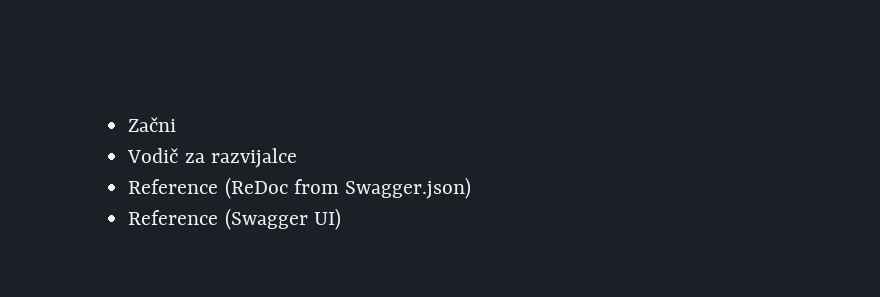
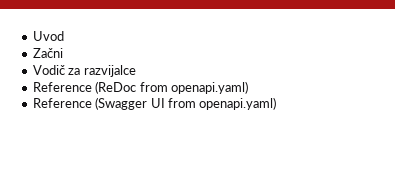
(128, 124) none -> [32,31,64,41] Uvod //
[344,177,471,199] Swagger.json) -> [170,81,248,94] openapi.yaml)
[313,208,341,230] UI) -> [150,97,277,110] UI from openapi.yaml)

